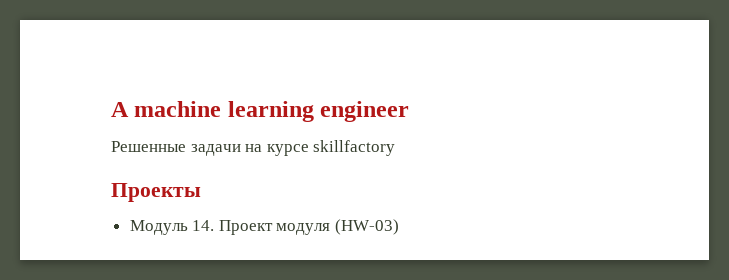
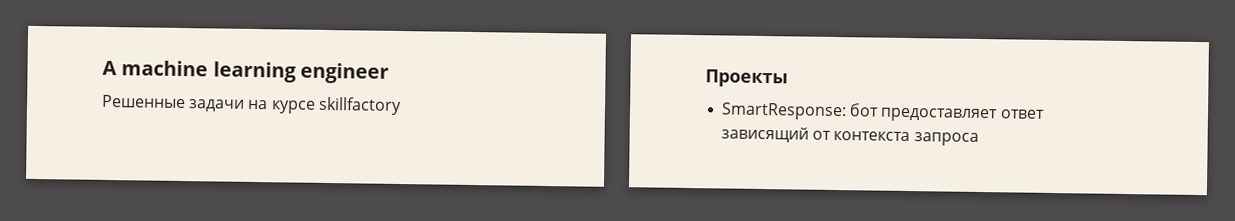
[129,219,400,235] Модуль 14. Проект модуля (HW-03) -> [721,102,1045,123] [721,126,979,146] SmartResponse: бот предоставляет ответ зависящий от контекста запроса

